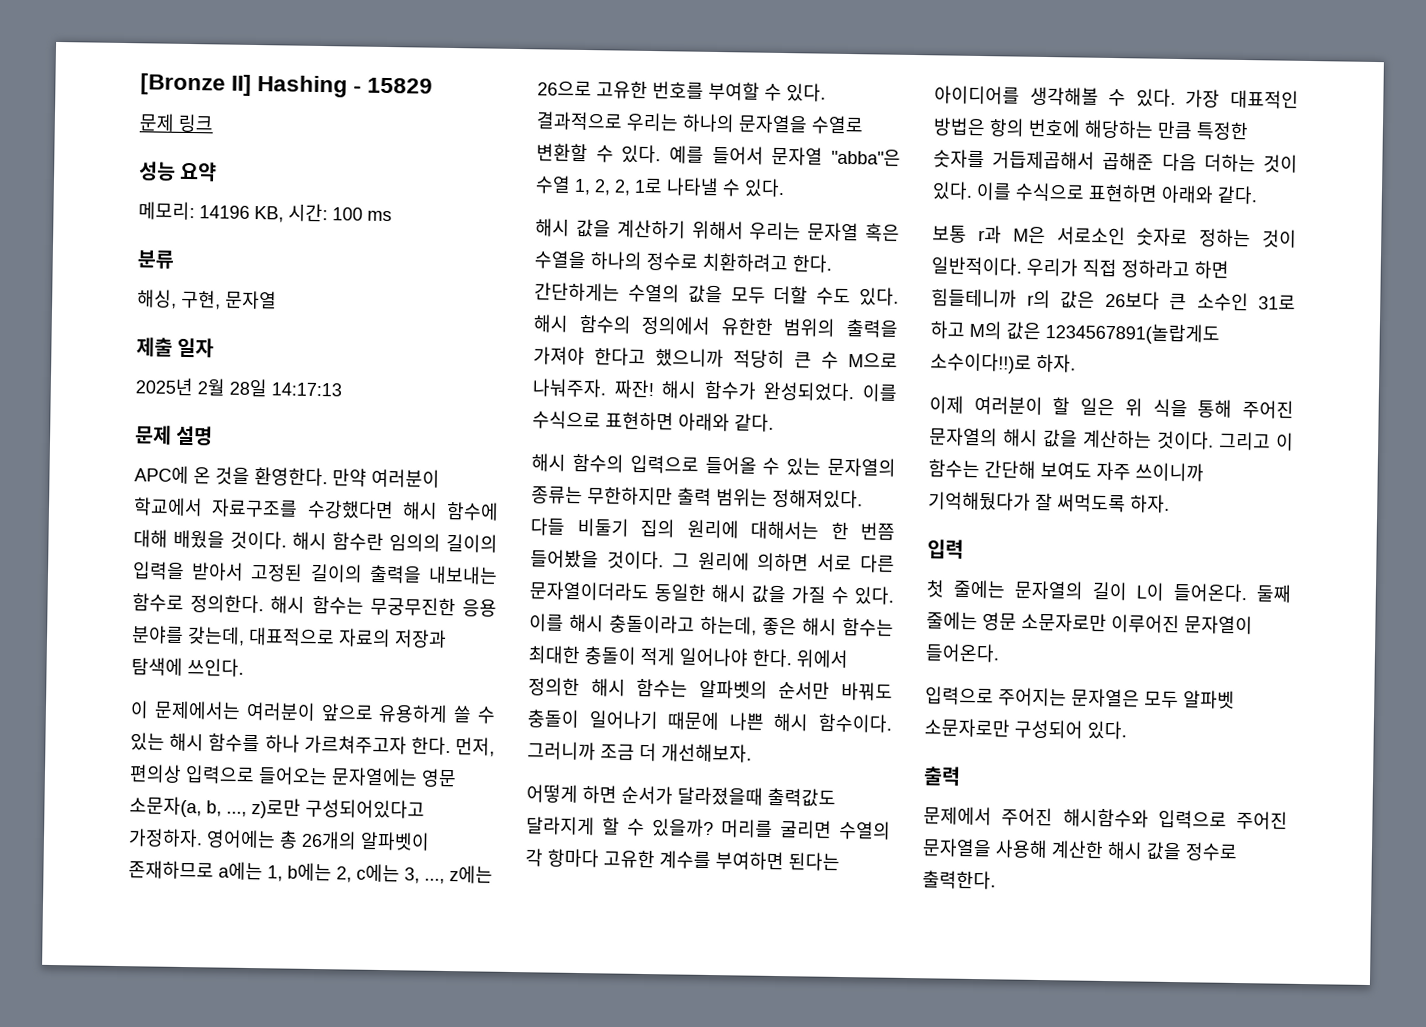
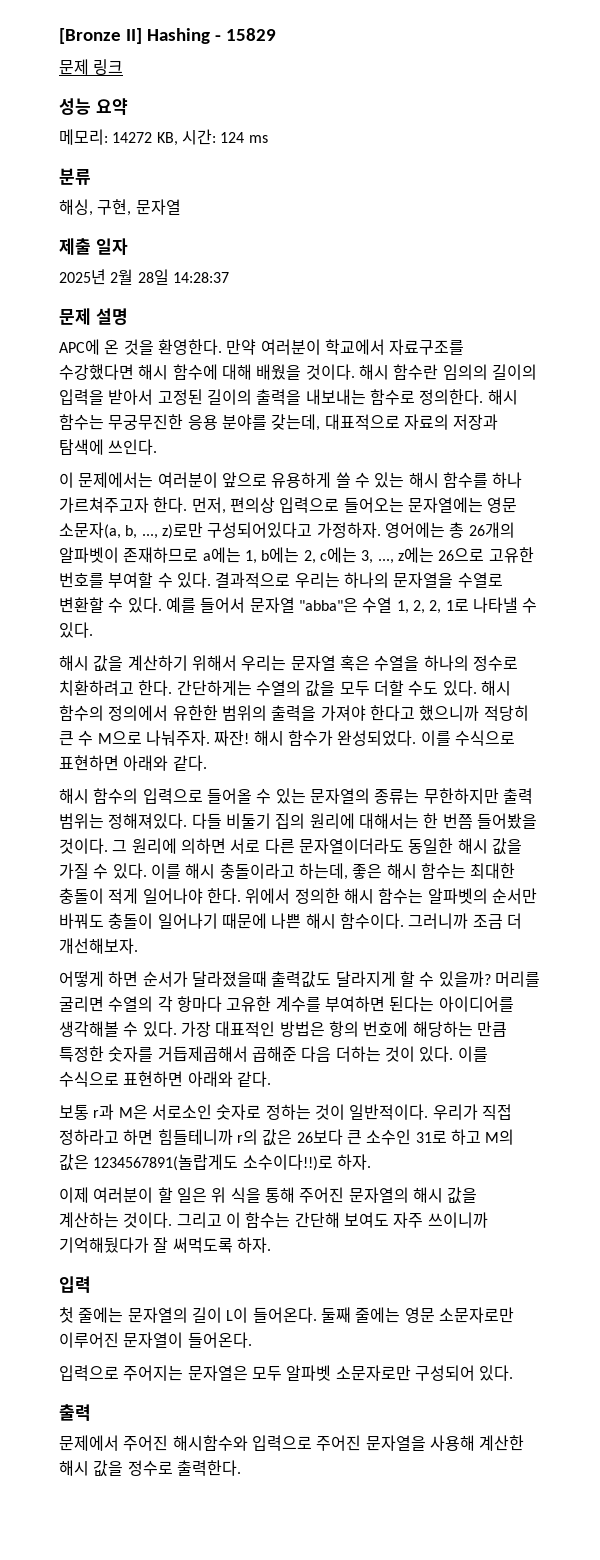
[199,205,250,219] 14196 -> [112,132,153,143] 14272
[332,207,363,221] 100 -> [220,132,245,143] 124
[271,382,342,397] 14:17:13 -> [172,272,229,283] 14:28:37

